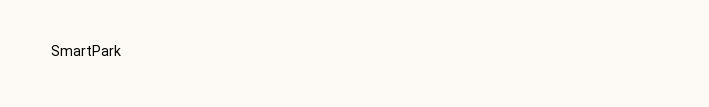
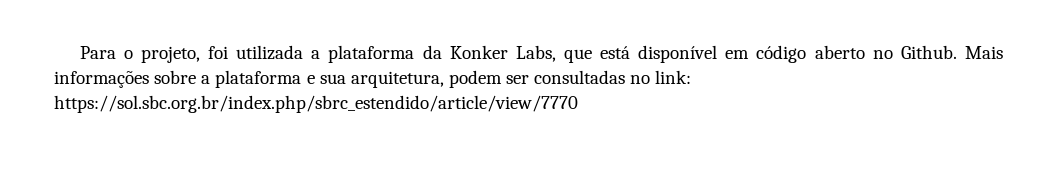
[51,45,121,56] SmartPark -> [79,45,1003,63] [54,70,692,88] [54,95,578,113] Para o projeto, foi utilizada a plataforma da Konker Labs, que está disponível em código aberto no Github. Mais informações sobre a plataforma e sua arquitetura, podem ser consultadas no link: https://sol.sbc.org.br/index.php/sbrc_estendido/article/view/7770

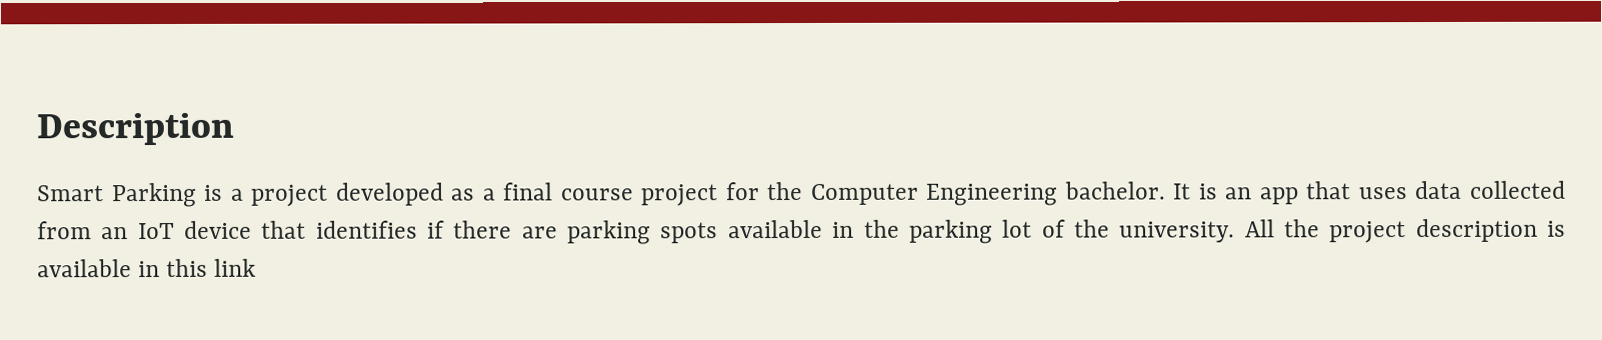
[79,45,1003,63] [54,70,692,88] [54,95,578,113] Para o projeto, foi utilizada a plataforma da Konker Labs, que está disponível em código aberto no Github. Mais informações sobre a plataforma e sua arquitetura, podem ser consultadas no link: https://sol.sbc.org.br/index.php/sbrc_estendido/article/view/7770 -> [36,112,234,146] [37,180,1566,208] [37,218,1566,245] [37,258,257,278] Description // Smart Parking is a project developed as a final course project for the Computer Engineering bachelor. It is an app that uses data collected from an IoT device that identifies if there are parking spots available in the parking lot of the university. All the project description is available in this link

